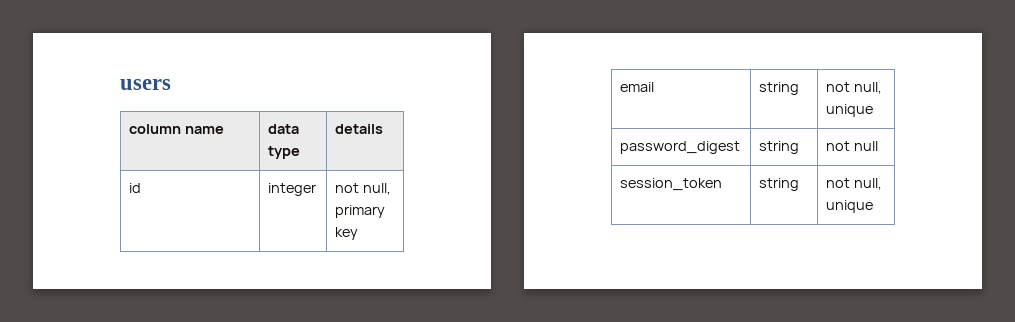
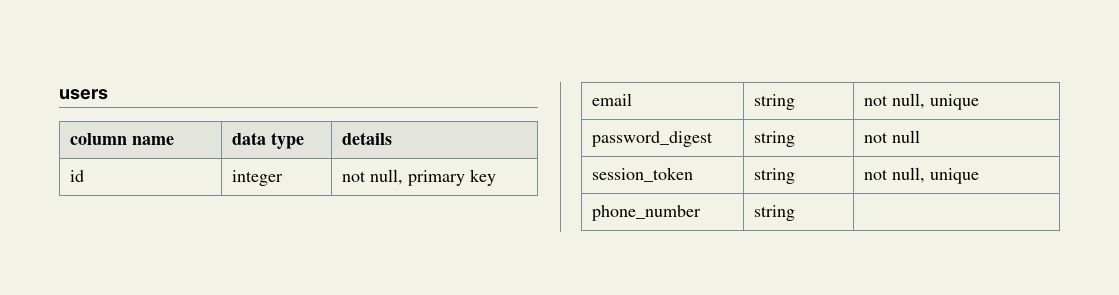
(874, 206) none -> [592,205,702,221] [754,205,796,221] // phone_number | string |

